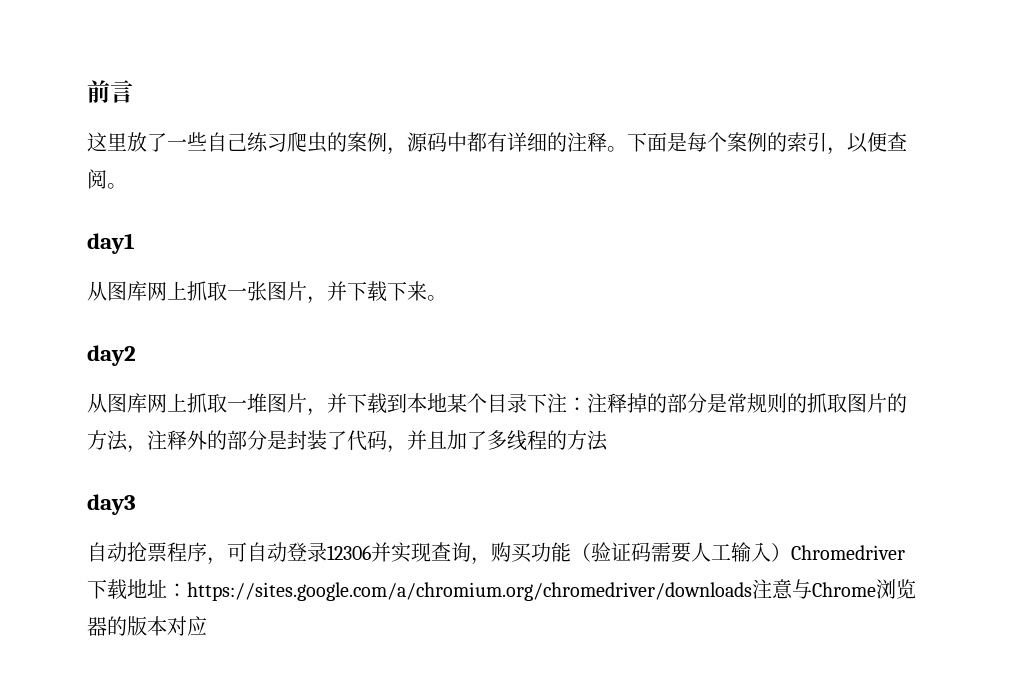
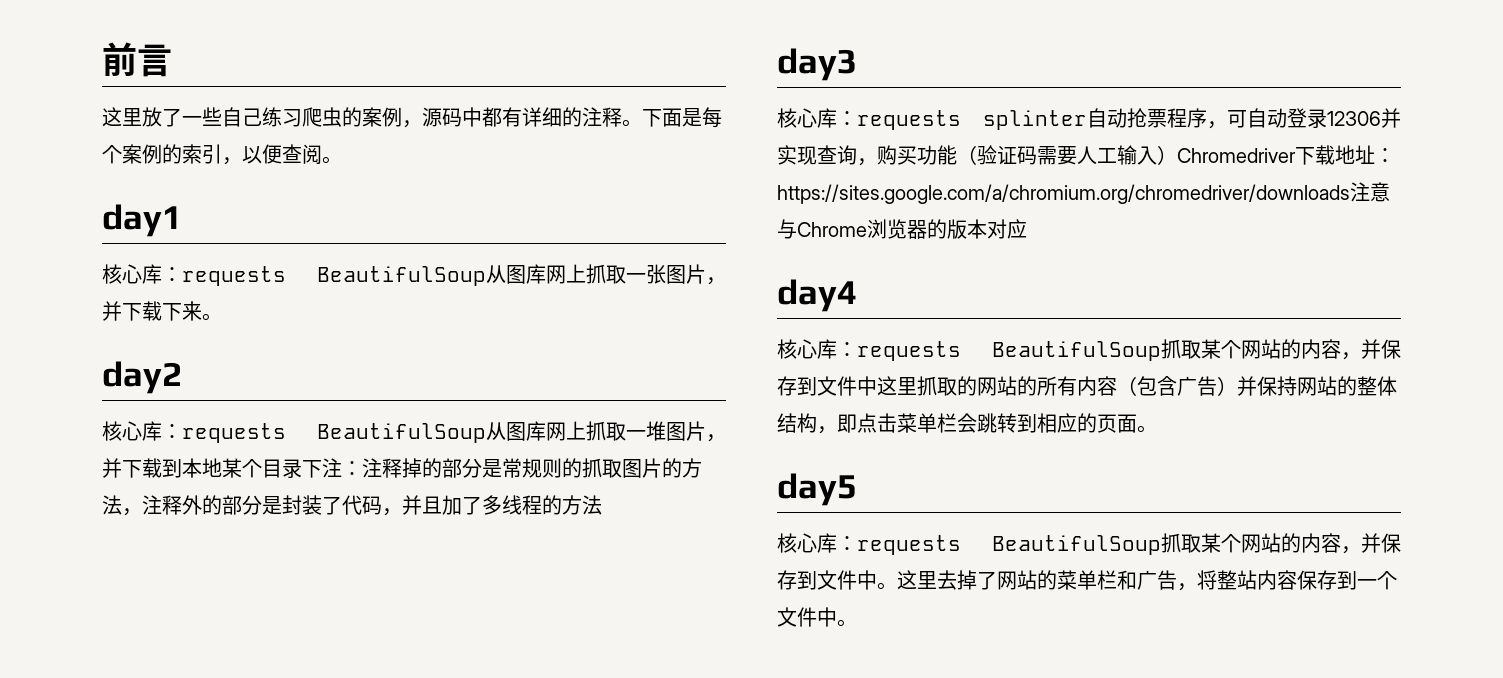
(135, 243) none -> [102,264,486,286] 核心库：requests BeautifulSoup
(136, 355) none -> [102,421,486,443] 核心库：requests BeautifulSoup
(136, 504) none -> [777,108,1087,130] 核心库：requests splinter
(207, 626) none -> [777,279,857,312] [777,339,1401,361] [777,376,1397,396] [777,413,1157,434] [777,473,857,506] [777,533,1401,555] [777,570,1397,591] [777,607,857,627] // day4 // 核心库：requests BeautifulSoup抓取某个网站的内容，并保存到文件中这里抓取的网站的所有内容（包含广告）并保持网站的整体结构，即点击菜单栏会跳转到相应的页面。 // day5 // 核心库：requests BeautifulSoup抓取某个网站的内容，并保存到文件中。这里去掉了网站的菜单栏和广告，将整站内容保存到一个文件中。

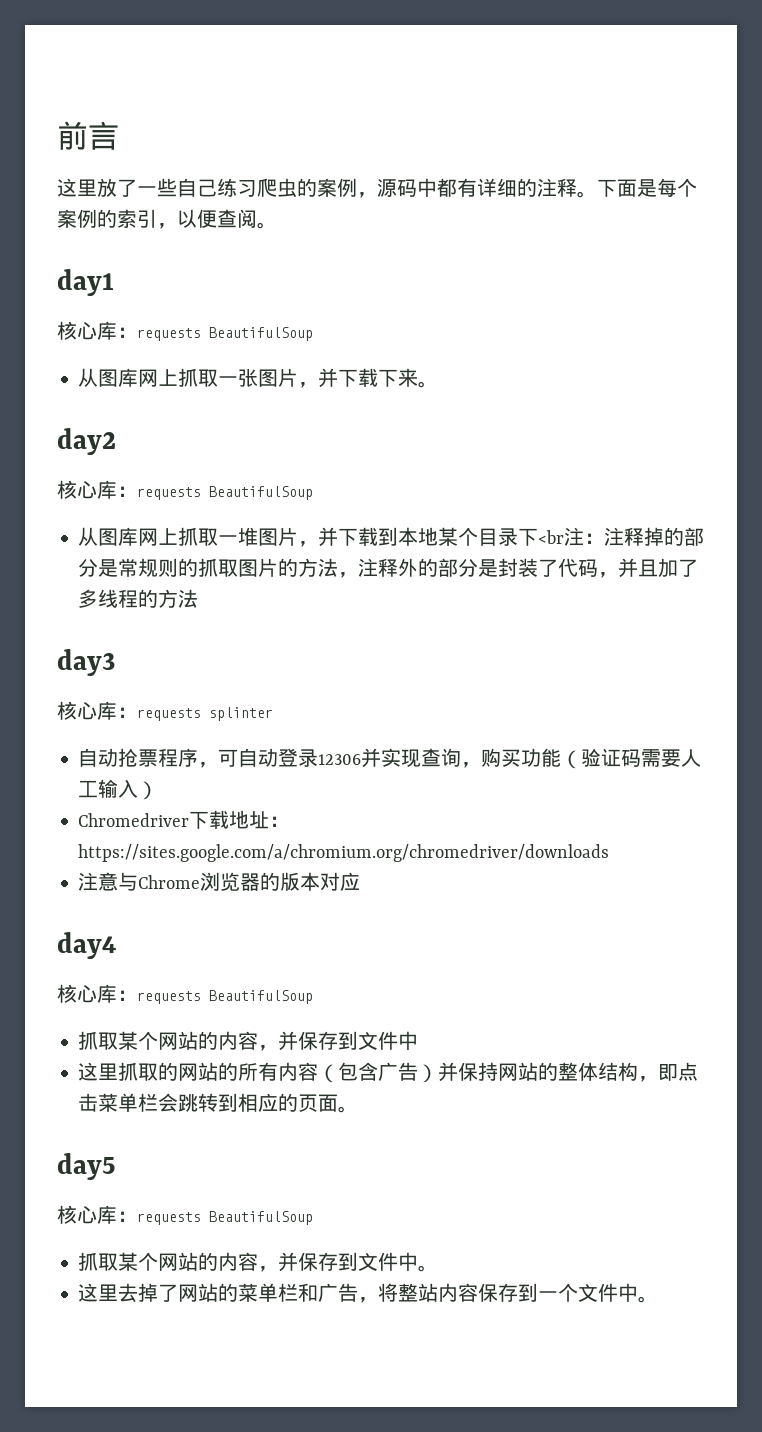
(486, 276) none -> (313, 334) //
(486, 433) none -> (313, 493) //
(322, 469) none -> [538,530,565,544] <br
(1087, 120) none -> (273, 714) //
(1177, 155) none -> (159, 790) //
(1350, 194) none -> (610, 853) //
[1161,339,1401,360] [777,376,877,396] 抓取某个网站的内容，并保存到文件中 -> [78,1031,419,1051] // 抓取某个网站的内容，并保存到文件中 //
(1161, 545) none -> (313, 1218) //
(897, 586) none -> (439, 1268) //

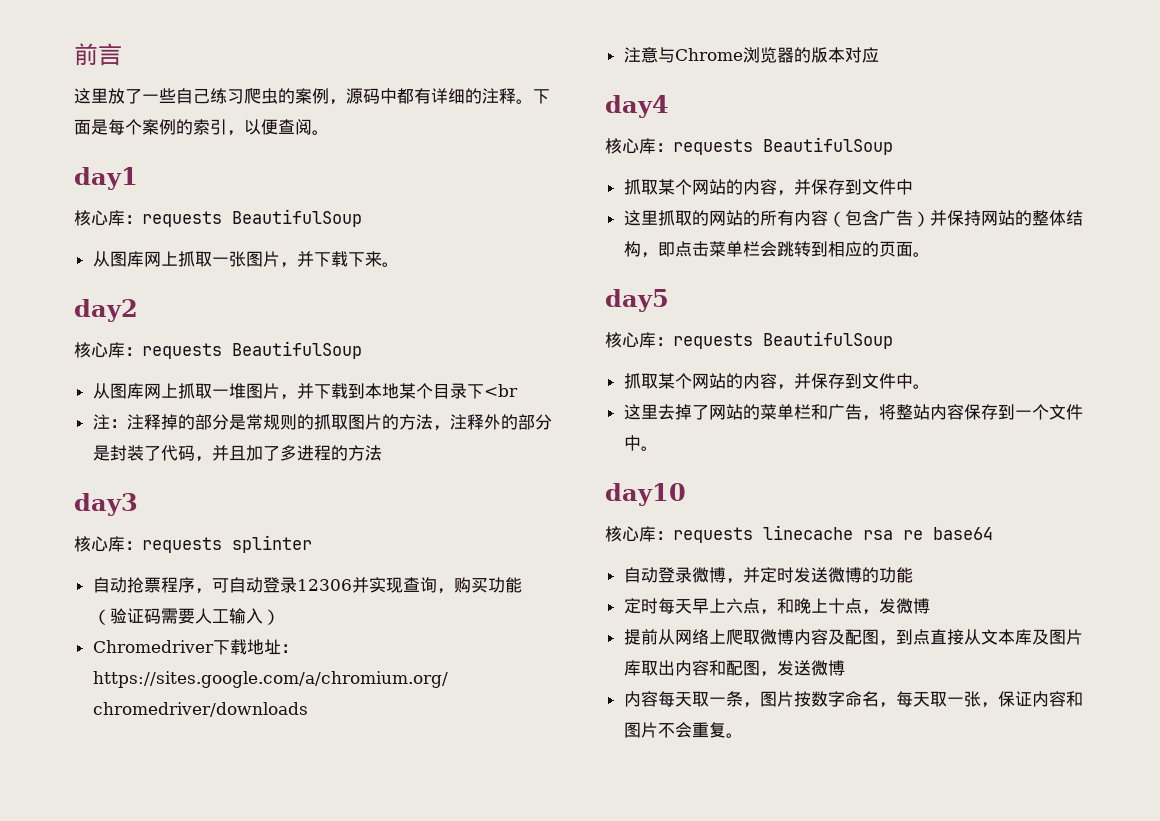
(565, 537) none -> (518, 390) //
[98,589,119,608] 线 -> [296,445,314,461] 进
(659, 1299) none -> [605,483,686,506] [605,525,993,543] [623,567,913,584] [623,598,930,615] [623,629,1083,646] [623,660,845,677] [623,691,1083,708] [623,722,743,738] // day10 // 核心库：requests linecache rsa re base64 // 自动登录微博，并定时发送微博的功能 // 定时每天早上六点，和晚上十点，发微博 // 提前从网络上爬取微博内容及配图，到点直接从文本库及图片库取出内容和配图，发送微博 // 内容每天取一条，图片按数字命名，每天取一张，保证内容和图片不会重复。

